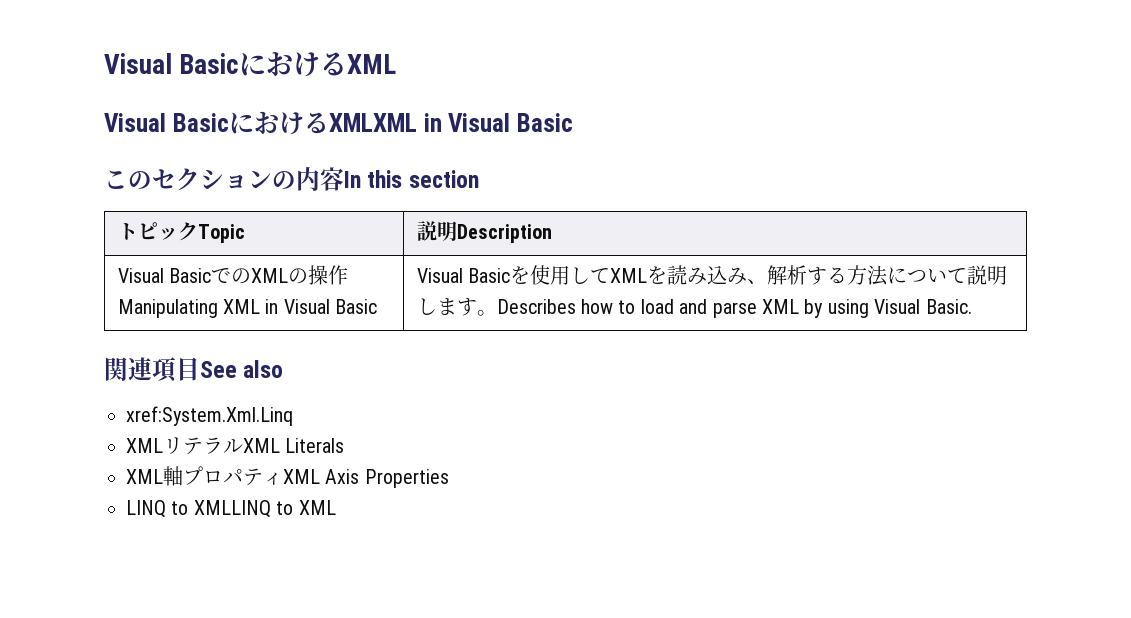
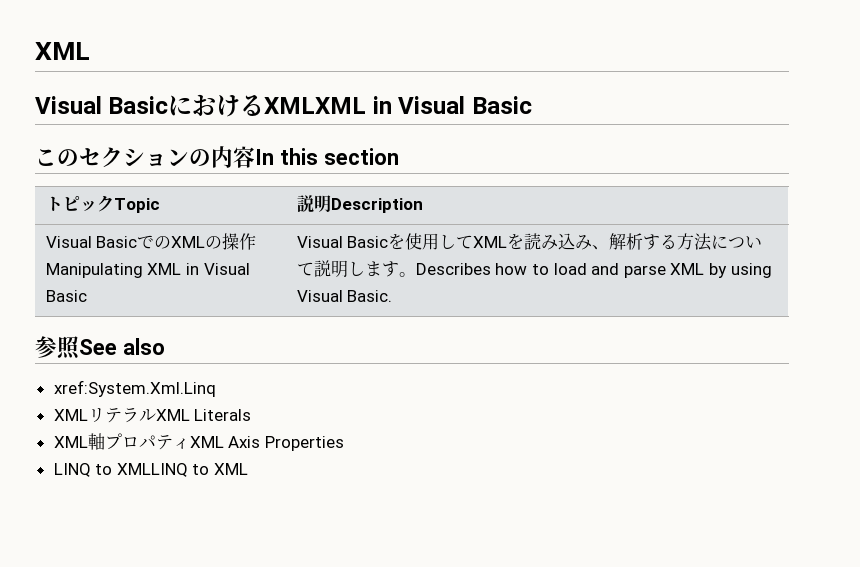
[104,52,348,77] Visual Basicにおける -> (35, 51) none
[104,357,200,382] 関連項目 -> [35,336,80,360] 参照

